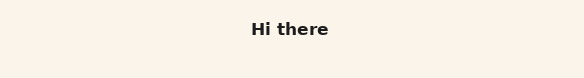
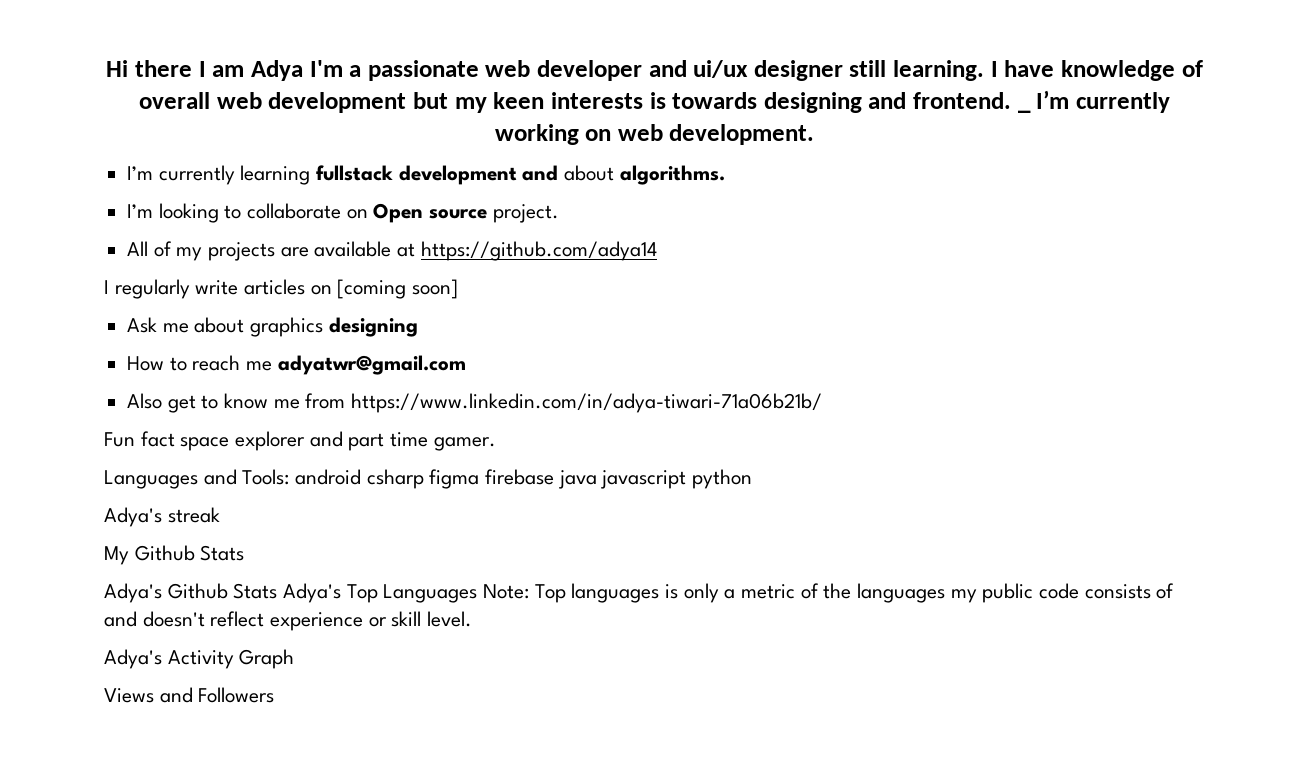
(329, 28) none -> [198,60,1203,81] [139,92,1011,113] [1017,109,1031,113] [1036,90,1170,113] [494,124,815,145] [127,165,725,185] [127,203,559,223] [127,241,657,261] [104,279,459,299] [127,317,418,337] [127,355,466,375] [127,393,823,413] [104,431,496,451] [104,469,753,489] [104,507,220,527] [104,545,245,565] [104,583,1175,603] [104,611,473,631] [104,649,295,669] [104,687,275,703] I am Adya I'm a passionate web developer and ui/ux designer still learning. I have knowledge of overall web development but my keen interests is towards designing and frontend. _ I’m currently working on web development. // I’m currently learning fullstack development and about algorithms. // I’m looking to collaborate on Open source project. // All of my projects are available at https://github.com/adya14 // I regularly write articles on [coming soon] // Ask me about graphics designing // How to reach me adyatwr@gmail.com // Also get to know me from https://www.linkedin.com/in/adya-tiwari-71a06b21b/ // Fun fact space explorer and part time gamer. // Languages and Tools: android csharp figma firebase java javascript python // Adya's streak // My Github Stats // Adya's Github Stats Adya's Top Languages Note: Top languages is only a metric of the languages my public code consists of and doesn't reflect experience or skill level. // Adya's Activity Graph // Views and Followers

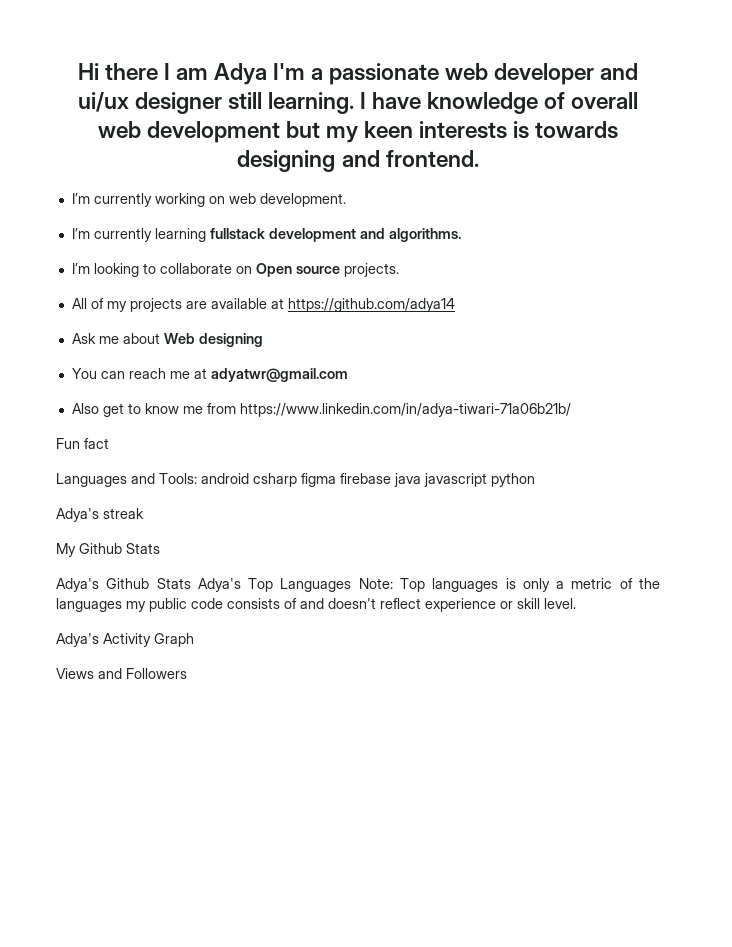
[1017,109,1031,113] _ -> (479, 158) //
[564,165,615,181] about -> (385, 233) none
[492,204,559,223] project. -> [343,263,399,277] projects.
[104,279,459,299] // I regularly write articles on [coming soon] -> (455, 305) none
[250,317,324,337] graphics -> [163,333,195,344] Web
[127,356,187,371] How to -> [71,368,125,379] You can
(273, 366) none -> [193,368,207,379] at
[180,431,496,451] space explorer and part time gamer. -> (109, 443) none

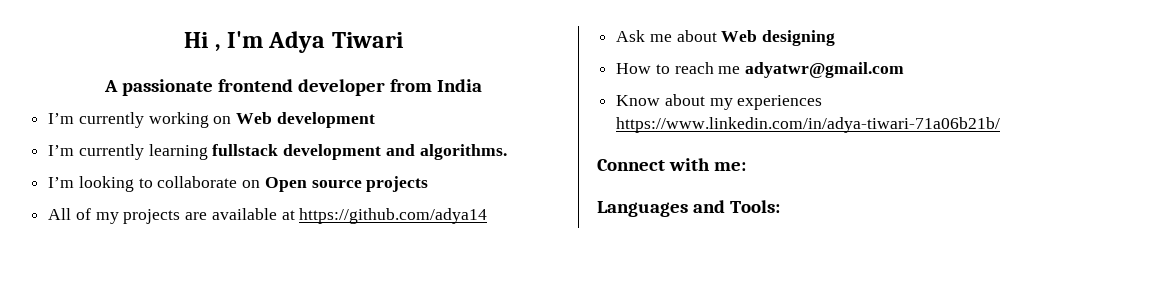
[104,63,639,85] [77,92,639,114] [97,121,619,143] [237,150,479,172] there I am Adya I'm a passionate web developer and ui/ux designer still learning. I have knowledge of overall web development but my keen interests is towards designing and frontend. -> [214,31,404,53] [104,79,482,96] , I'm Adya Tiwari // A passionate frontend developer from India
[228,193,346,207] web development. -> [236,112,375,128] Web development
[343,263,399,277] projects. -> [366,176,429,192] projects
[71,368,125,379] You can -> [616,63,670,74] How to
[193,368,207,379] at -> (741, 70) none
[71,403,571,417] [56,438,109,449] [56,473,535,487] [56,508,144,522] [56,543,160,557] [56,578,660,592] [56,598,576,612] [56,633,194,647] [56,668,187,679] Also get to know me from https://www.linkedin.com/in/adya-tiwari-71a06b21b/ // Fun fact // Languages and Tools: android csharp figma firebase java javascript python // Adya's streak // My Github Stats // Adya's Github Stats Adya's Top Languages Note: Top languages is only a metric of the languages my public code consists of and doesn't reflect experience or skill level. // Adya's Activity Graph // Views and Followers -> [616,94,823,110] [616,117,1001,133] [597,158,746,171] [597,200,780,217] Know about my experiences https://www.linkedin.com/in/adya-tiwari-71a06b21b/ // Connect with me: // Languages and Tools:

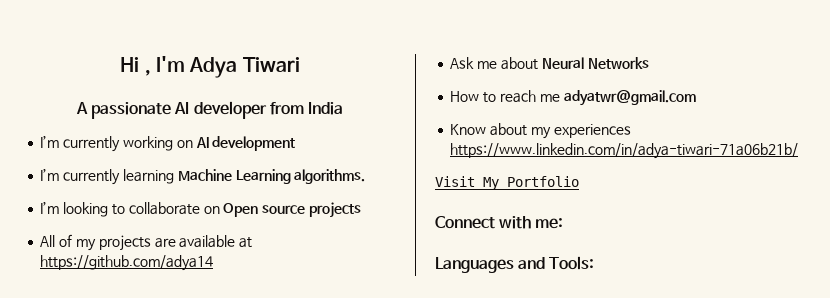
[218,79,294,92] frontend -> [174,102,190,114] AI
[236,112,273,124] Web -> [195,137,209,148] AI
[212,144,415,160] fullstack development and -> [177,169,291,184] Machine Learning
[721,30,836,46] Web designing -> [541,57,649,69] Neural Networks
(1001, 125) none -> [435,176,579,190] // Visit My Portfolio

